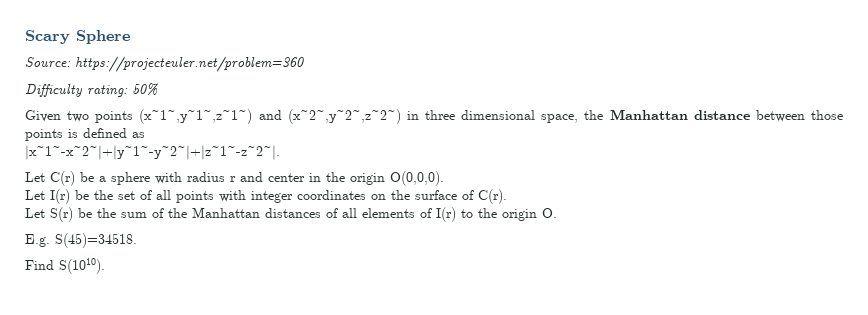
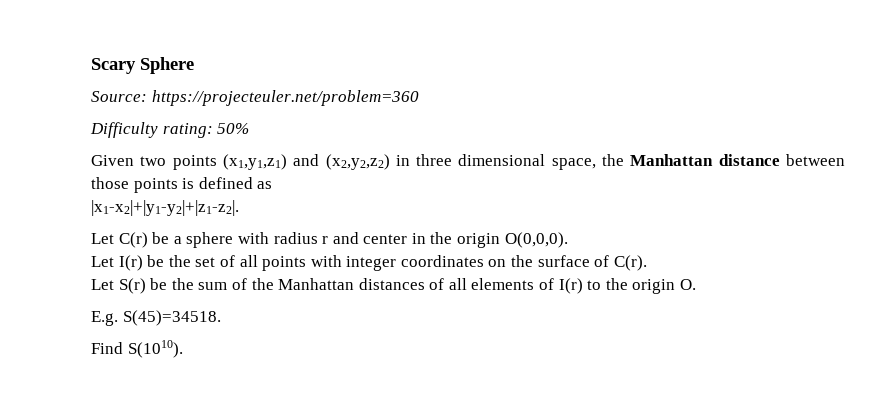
[139,109,401,124] (x~1~,y~1~,z~1~) and (x~2~,y~2~,z~2~) -> [222,154,390,170] (x1,y1,z1) and (x2,y2,z2)
[25,145,280,160] |x~1~-x~2~|+|y~1~-y~2~|+|z~1~-z~2~|. -> [91,200,239,216] |x1-x2|+|y1-y2|+|z1-z2|.

